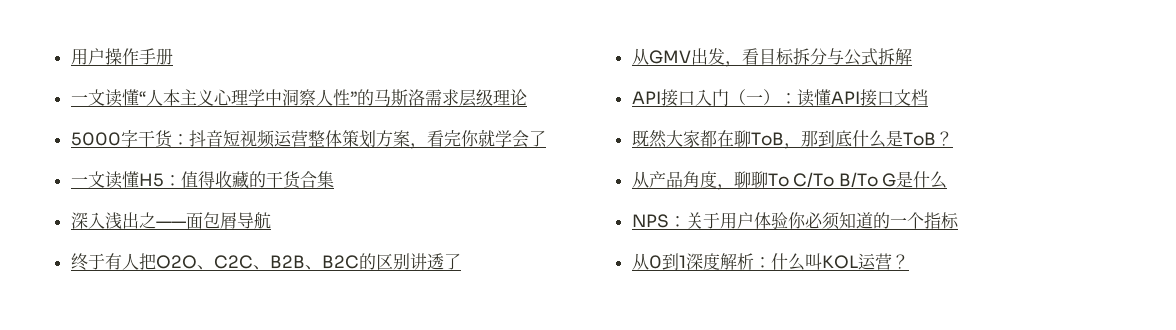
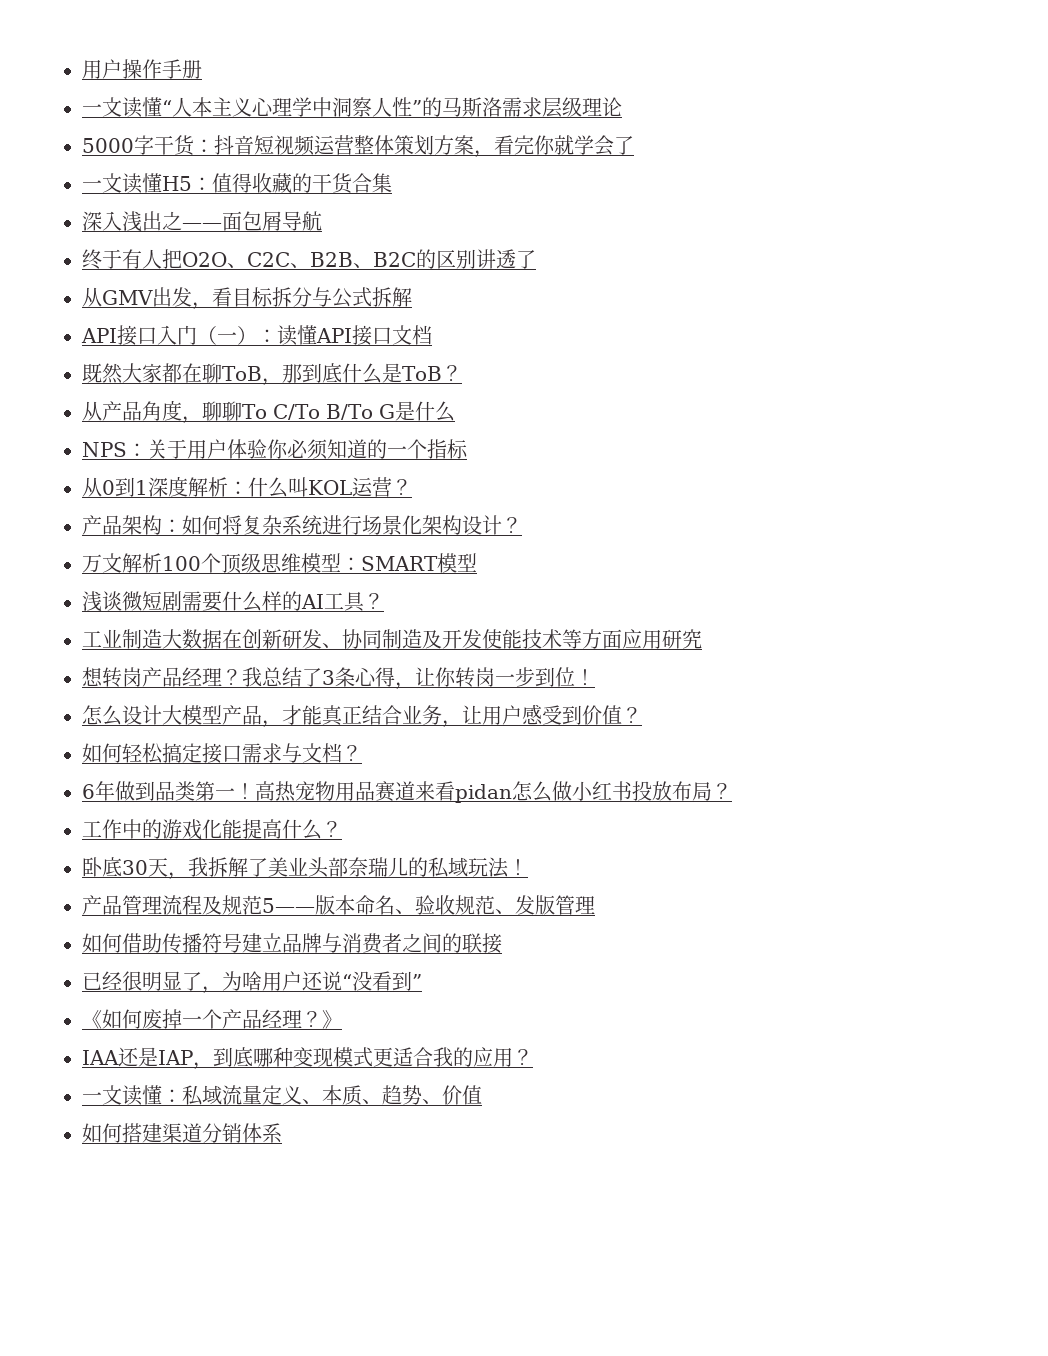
(909, 261) none -> [82,515,522,535] [82,553,477,574] [82,591,384,612] [82,629,702,649] [82,667,595,690] [82,704,642,728] [82,743,362,764] [82,781,732,803] [82,819,342,840] [82,857,528,880] [82,895,595,915] [82,933,502,954] [82,971,422,994] [82,1009,342,1029] [82,1047,533,1070] [82,1085,482,1106] [82,1123,282,1143] // 产品架构：如何将复杂系统进行场景化架构设计？ // 万文解析100个顶级思维模型：SMART模型 // 浅谈微短剧需要什么样的AI工具？ // 工业制造大数据在创新研发、协同制造及开发使能技术等方面应用研究 // 想转岗产品经理？我总结了3条心得，让你转岗一步到位！ // 怎么设计大模型产品，才能真正结合业务，让用户感受到价值？ // 如何轻松搞定接口需求与文档？ // 6年做到品类第一！高热宠物用品赛道来看pidan怎么做小红书投放布局？ // 工作中的游戏化能提高什么？ // 卧底30天，我拆解了美业头部奈瑞儿的私域玩法！ // 产品管理流程及规范5——版本命名、验收规范、发版管理 // 如何借助传播符号建立品牌与消费者之间的联接 // 已经很明显了，为啥用户还说“没看到” // 《如何废掉一个产品经理？》 // IAA还是IAP，到底哪种变现模式更适合我的应用？ // 一文读懂：私域流量定义、本质、趋势、价值 // 如何搭建渠道分销体系

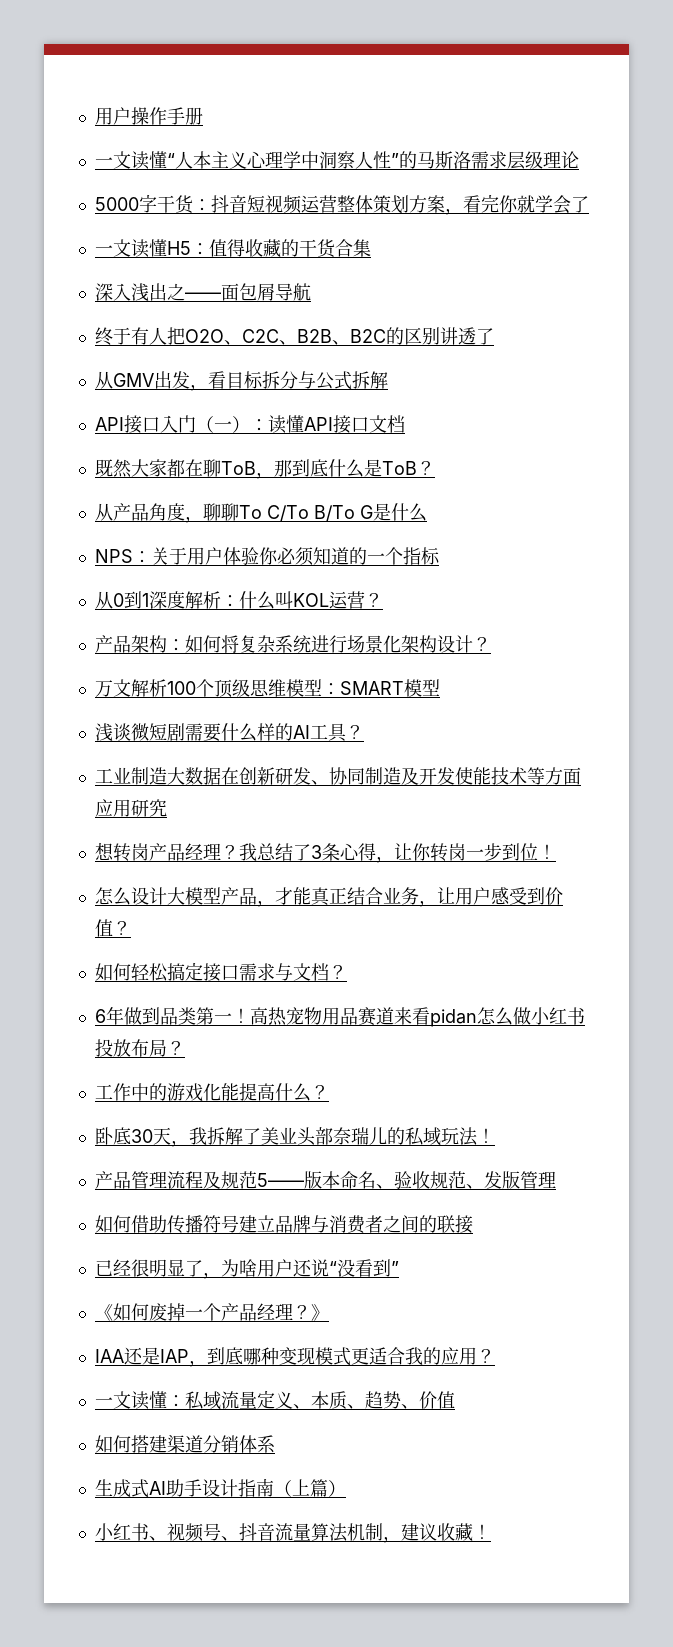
(282, 1133) none -> [94,1478,346,1498] [94,1523,491,1543] // 生成式AI助手设计指南（上篇） // 小红书、视频号、抖音流量算法机制，建议收藏！

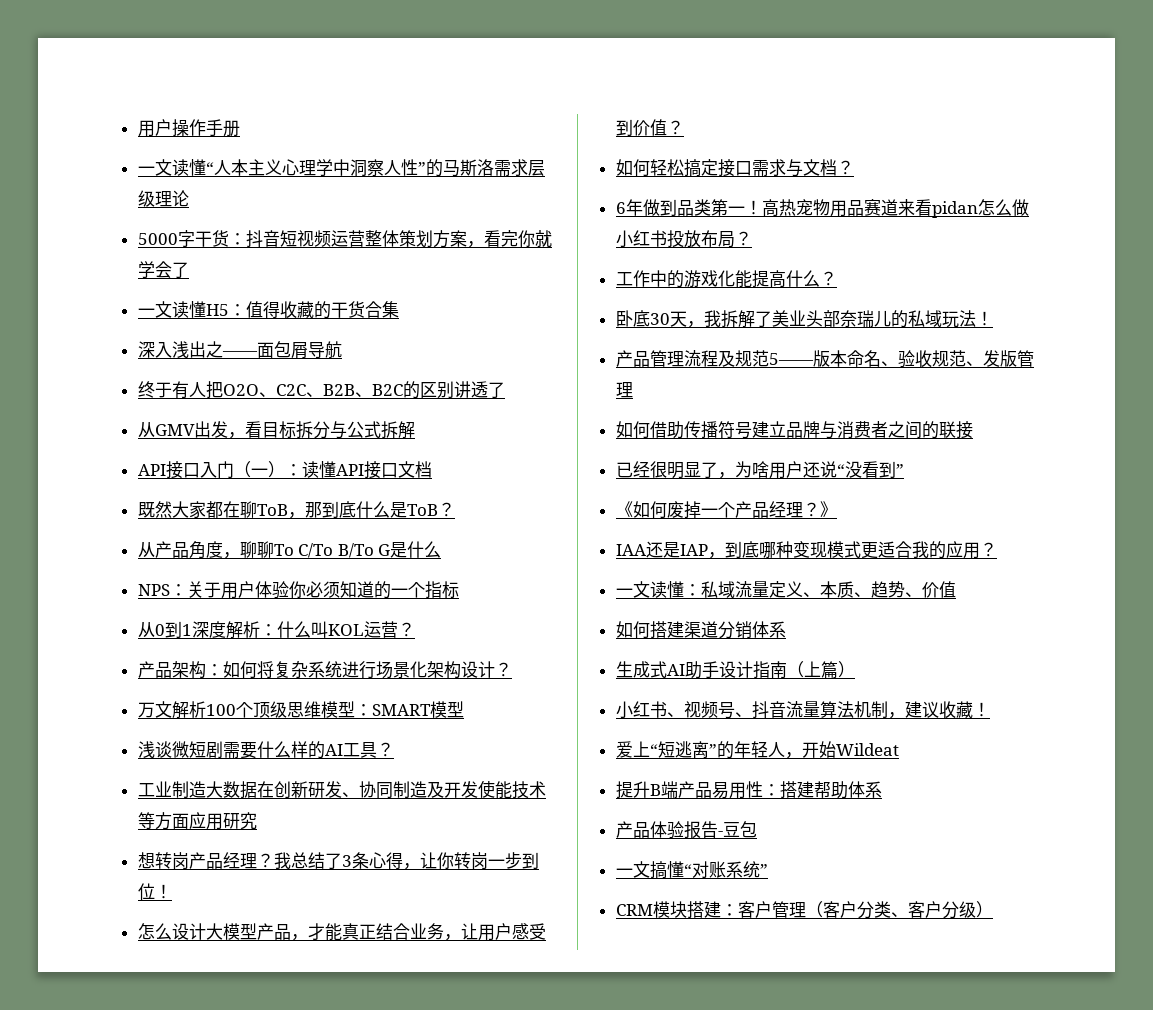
(491, 1531) none -> [615,741,899,759] [615,781,882,799] [615,821,757,839] [615,861,768,879] [615,901,993,919] // 爱上“短逃离”的年轻人，开始Wildeat // 提升B端产品易用性：搭建帮助体系 // 产品体验报告-豆包 // 一文搞懂“对账系统” // CRM模块搭建：客户管理（客户分类、客户分级）

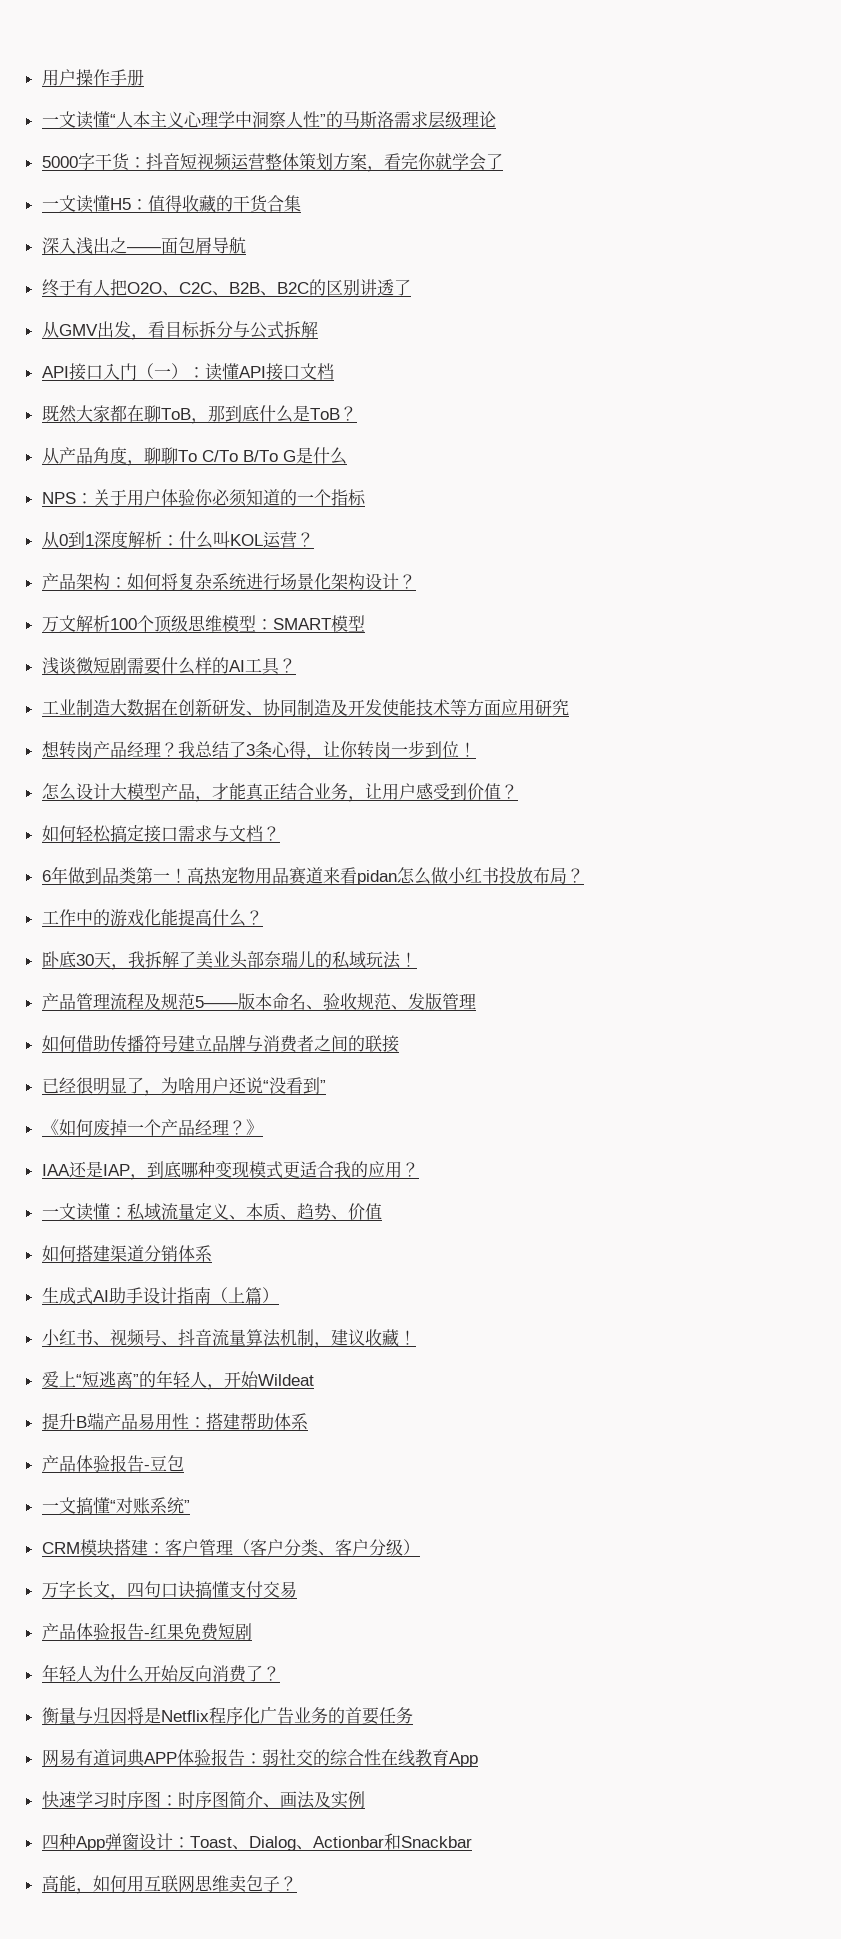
(993, 909) none -> [41,1581,297,1600] [41,1623,252,1641] [41,1664,280,1683] [41,1706,413,1725] [41,1749,478,1767] [41,1791,365,1809] [41,1833,472,1851] [41,1875,297,1894] // 万字长文，四句口诀搞懂支付交易 // 产品体验报告-红果免费短剧 // 年轻人为什么开始反向消费了？ // 衡量与归因将是Netflix程序化广告业务的首要任务 // 网易有道词典APP体验报告：弱社交的综合性在线教育App // 快速学习时序图：时序图简介、画法及实例 // 四种App弹窗设计：Toast、Dialog、Actionbar和Snackbar // 高能，如何用互联网思维卖包子？

